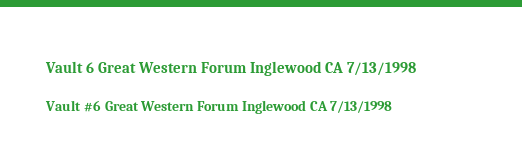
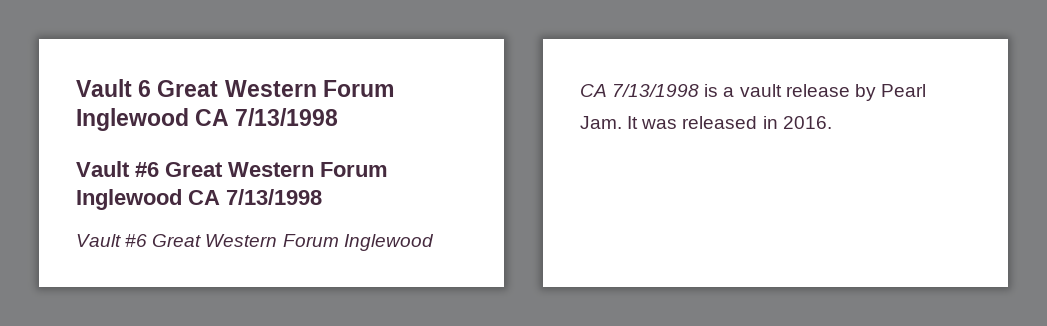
(393, 107) none -> [76,234,434,251] [580,84,926,101] [580,116,832,129] // Vault #6 Great Western Forum Inglewood CA 7/13/1998 is a vault release by Pearl Jam. It was released in 2016.

